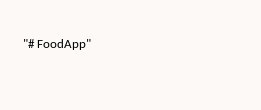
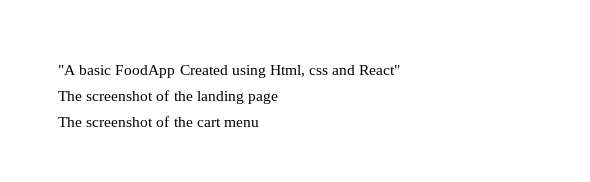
[23,39,92,50] "# FoodApp" -> [58,65,401,78] [58,90,278,104] [58,116,259,127] "A basic FoodApp Created using Html, css and React" // The screenshot of the landing page // The screenshot of the cart menu

